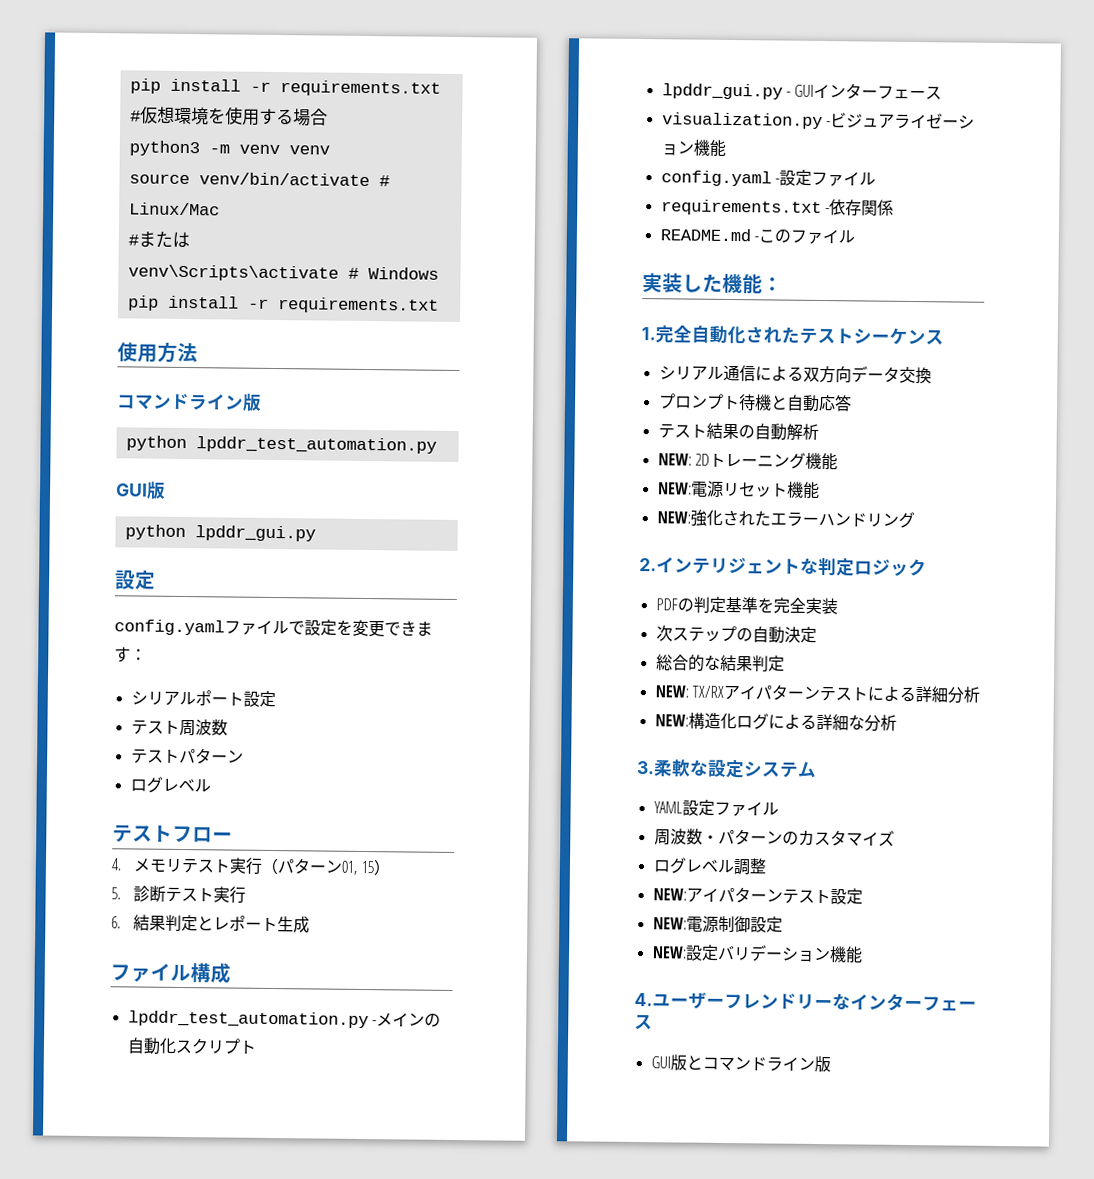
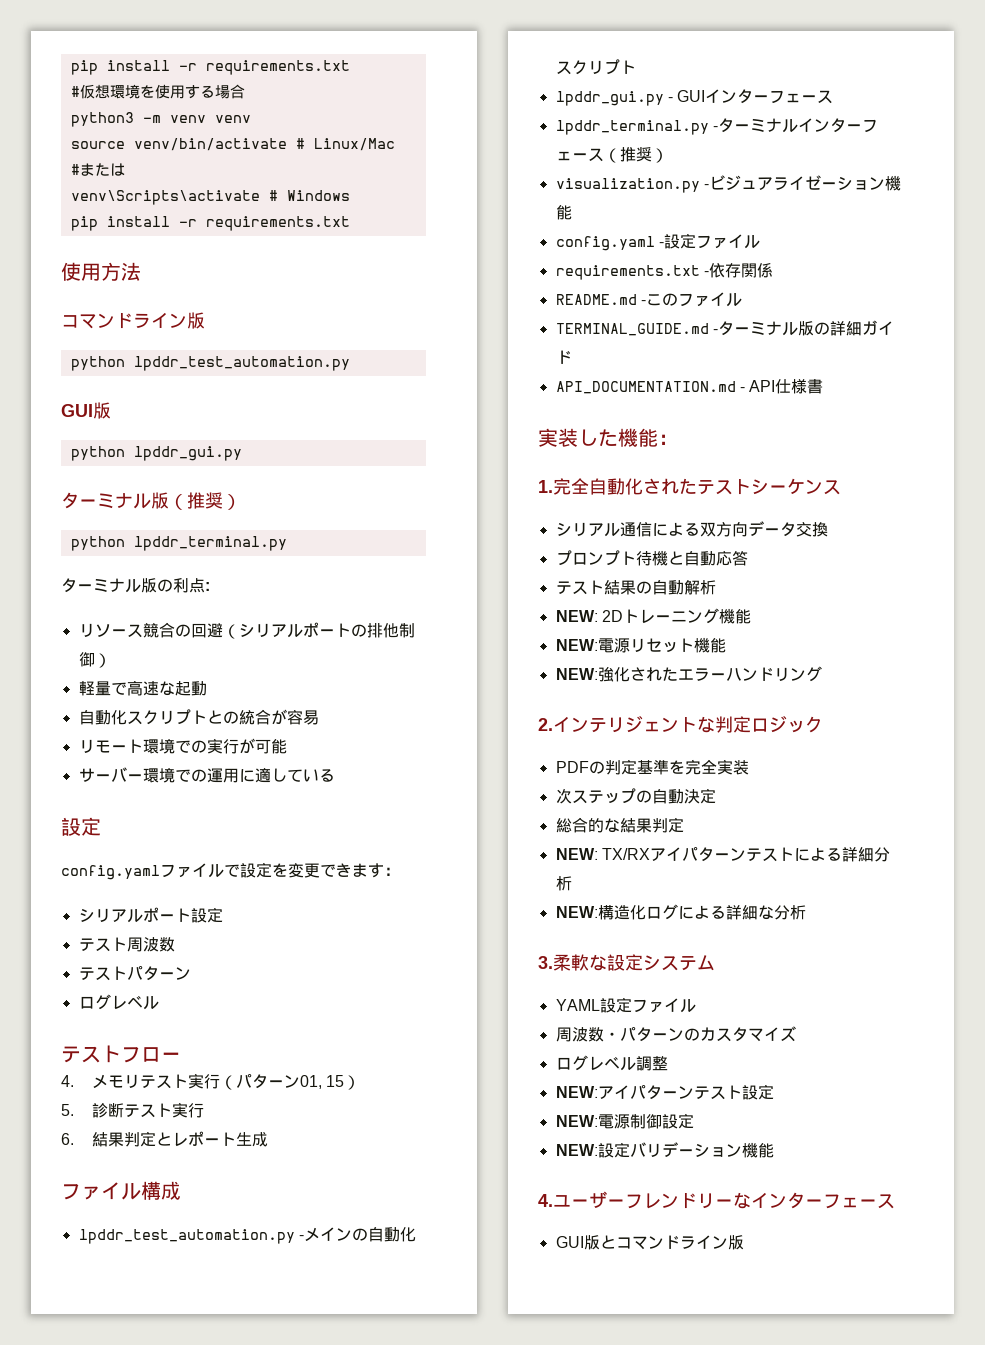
(316, 533) none -> [61,492,241,510] [70,536,287,551] [61,578,210,593] [78,622,415,639] [78,652,111,668] [78,680,207,696] [78,709,319,725] [78,738,287,754] [78,767,335,783] // ターミナル版（推奨） // python lpddr_terminal.py // ターミナル版の利点: // リソース競合の回避（シリアルポートの排他制御） // 軽量で高速な起動 // 自動化スクリプトとの統合が容易 // リモート環境での実行が可能 // サーバー環境での運用に適している
(943, 93) none -> [555,118,878,135] [555,147,668,163] // lpddr_terminal.py -ターミナルインターフェース（推奨）
(855, 237) none -> [555,320,894,336] [555,350,572,364] [555,379,824,394] // TERMINAL_GUIDE.md -ターミナル版の詳細ガイド // API_DOCUMENTATION.md - API仕様書

